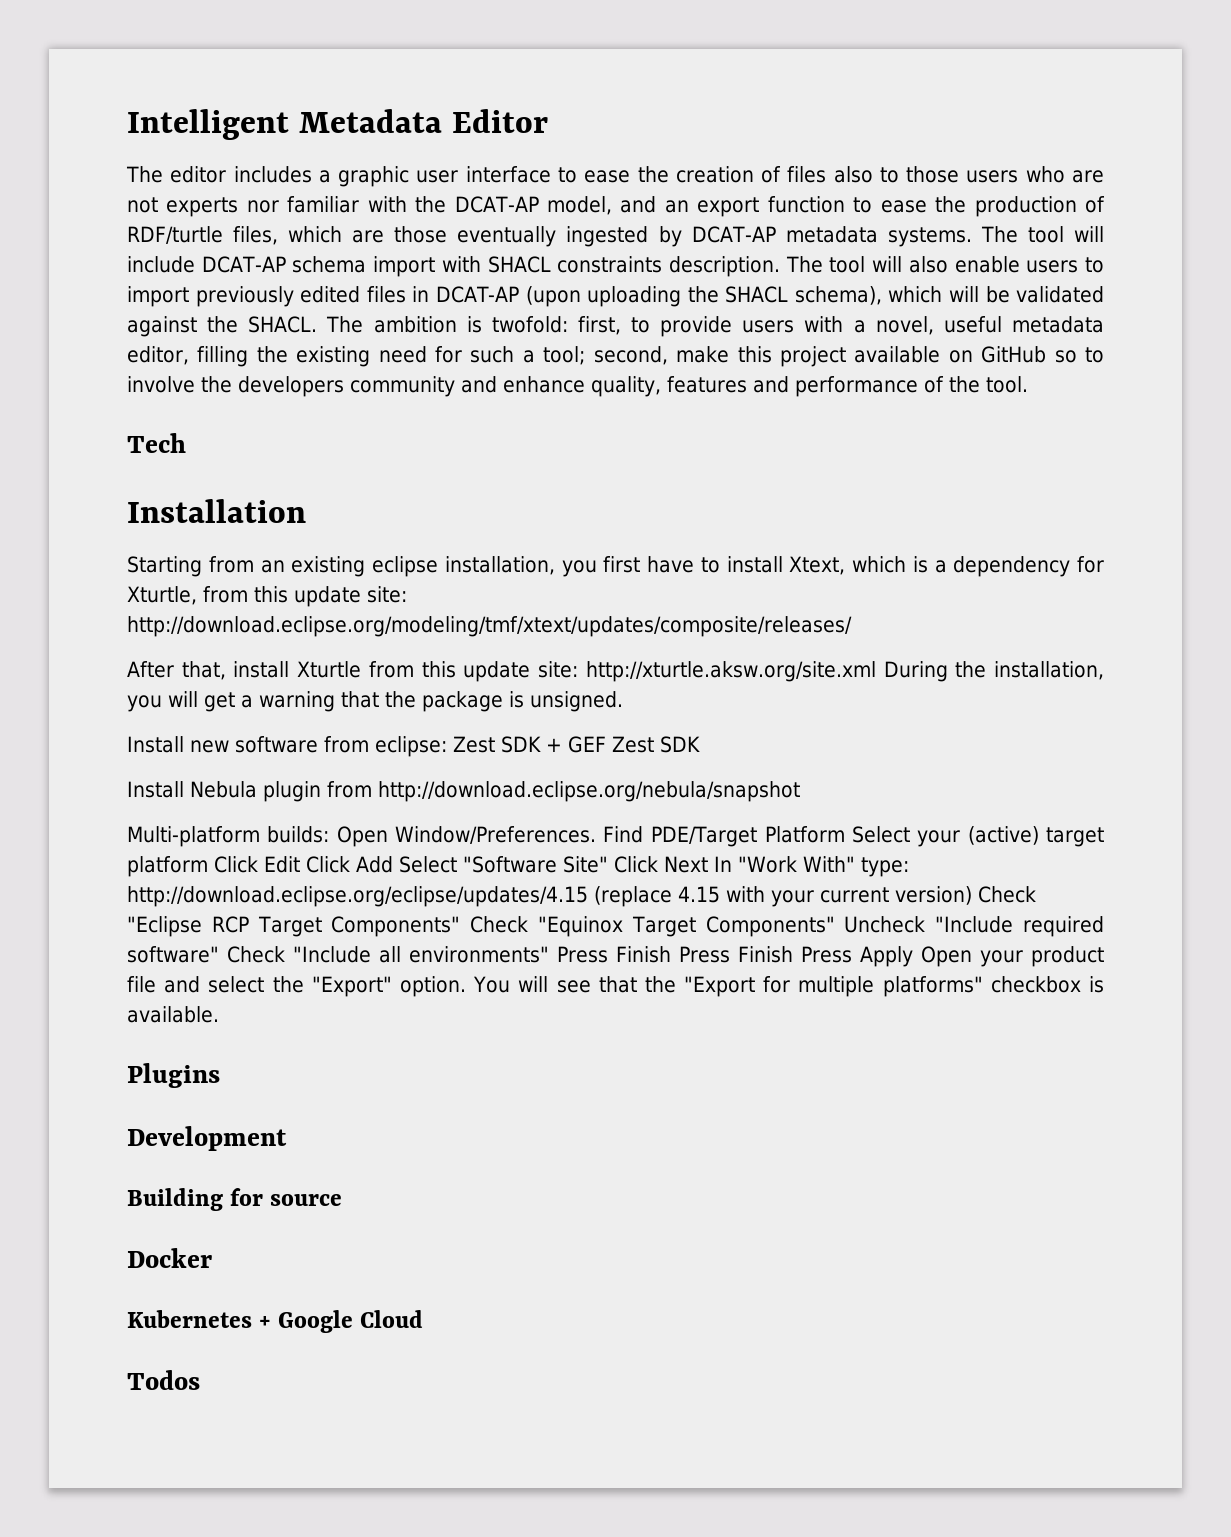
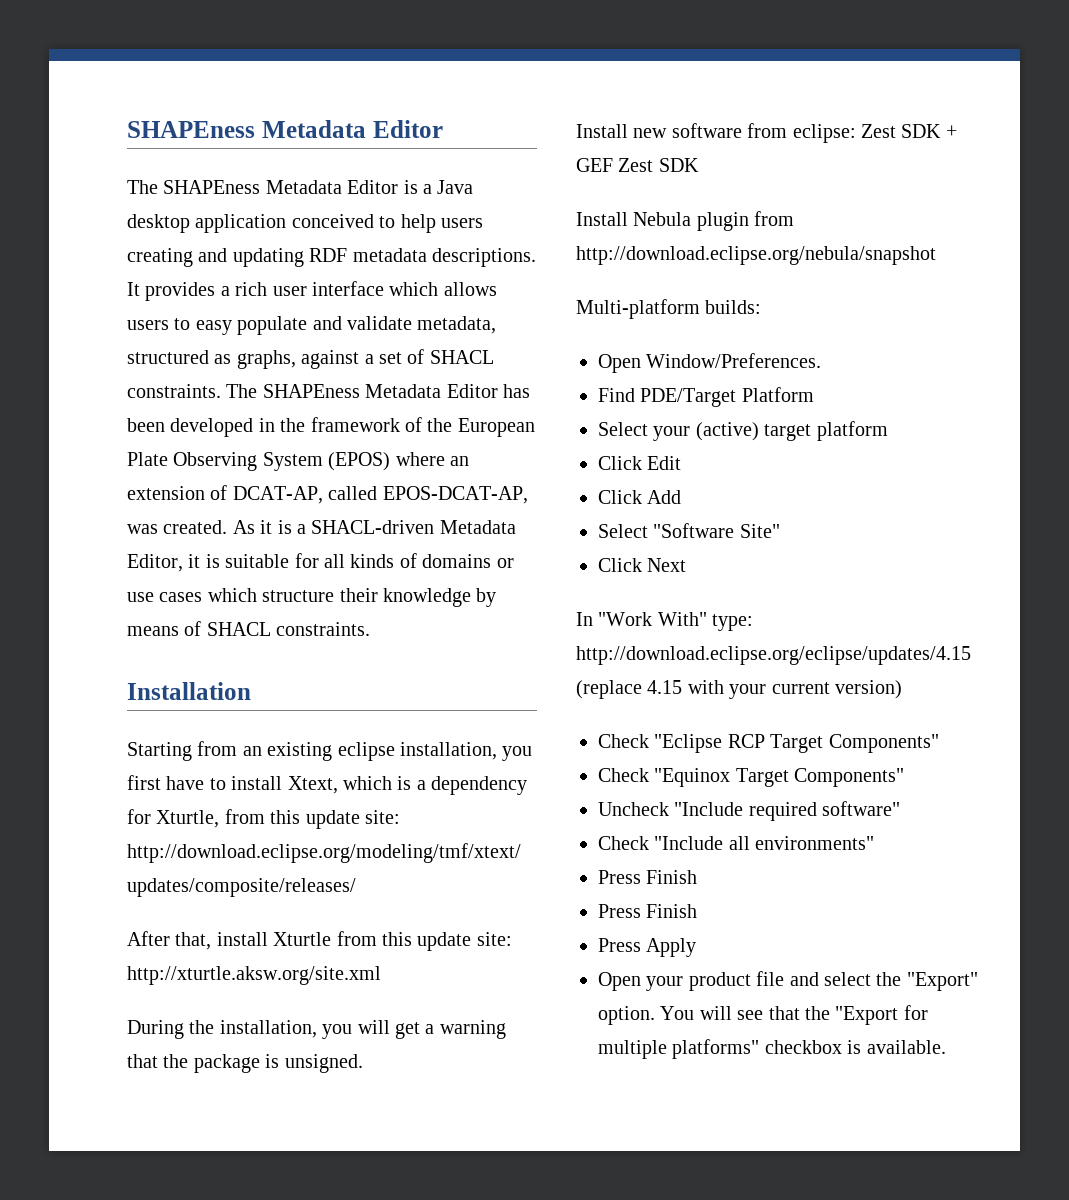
[127,109,289,140] Intelligent -> [127,121,255,138] SHAPEness
[170,166,1105,187] [127,196,1105,217] [127,226,1104,247] [127,256,1105,277] [127,286,1104,307] [127,316,1104,337] [127,346,1104,367] [127,376,1028,397] [127,433,186,453] editor includes a graphic user interface to ease the creation of files also to those users who are not experts nor familiar with the DCAT-AP model, and an export function to ease the production of RDF/turtle files, which are those eventually ingested by DCAT-AP metadata systems. The tool will include DCAT-AP schema import with SHACL constraints description. The tool will also enable users to import previously edited files in DCAT-AP (upon uploading the SHACL schema), which will be validated against the SHACL. The ambition is twofold: first, to provide users with a novel, useful metadata editor, filling the existing need for such a tool; second, make this project available on GitHub so to involve the developers community and enhance quality, features and performance of the tool. // Tech -> [163,180,474,194] [127,214,483,233] [127,248,536,267] [127,281,497,301] [127,316,497,335] [127,349,494,369] [127,384,530,398] [127,417,535,437] [127,452,469,471] [127,485,528,504] [127,520,516,534] [127,553,514,572] [127,588,497,607] [127,621,371,636] SHAPEness Metadata Editor is a Java desktop application conceived to help users creating and updating RDF metadata descriptions. It provides a rich user interface which allows users to easy populate and validate metadata, structured as graphs, against a set of SHACL constraints. The SHAPEness Metadata Editor has been developed in the framework of the European Plate Observing System (EPOS) where an extension of DCAT-AP, called EPOS-DCAT-AP, was created. As it is a SHACL-driven Metadata Editor, it is suitable for all kinds of domains or use cases which structure their knowledge by means of SHACL constraints.
(876, 671) none -> (381, 975) //
(330, 834) none -> (762, 307) //
(596, 835) none -> (822, 360) //
(845, 834) none -> (814, 394) //
(208, 866) none -> (888, 431) //
(300, 864) none -> (682, 463) //
(393, 864) none -> (682, 497) //
(608, 864) none -> (780, 531) //
(708, 864) none -> (687, 565) //
(972, 895) none -> (902, 689) //
(461, 926) none -> (939, 743) //
(835, 926) none -> (905, 777) //
(219, 954) none -> (901, 808) //
[557,946,794,963] Press Finish Press Finish -> [598,870,698,884] [598,904,698,918] // Press Finish // Press Finish //
(913, 956) none -> (697, 947) //
[127,1063,220,1088] [127,1126,287,1151] [127,1188,343,1211] [127,1248,212,1268] [127,1310,424,1333] [127,1370,200,1390] // Plugins // Development // Building for source // Docker // Kubernetes + Google Cloud // Todos -> (946, 1047) none

